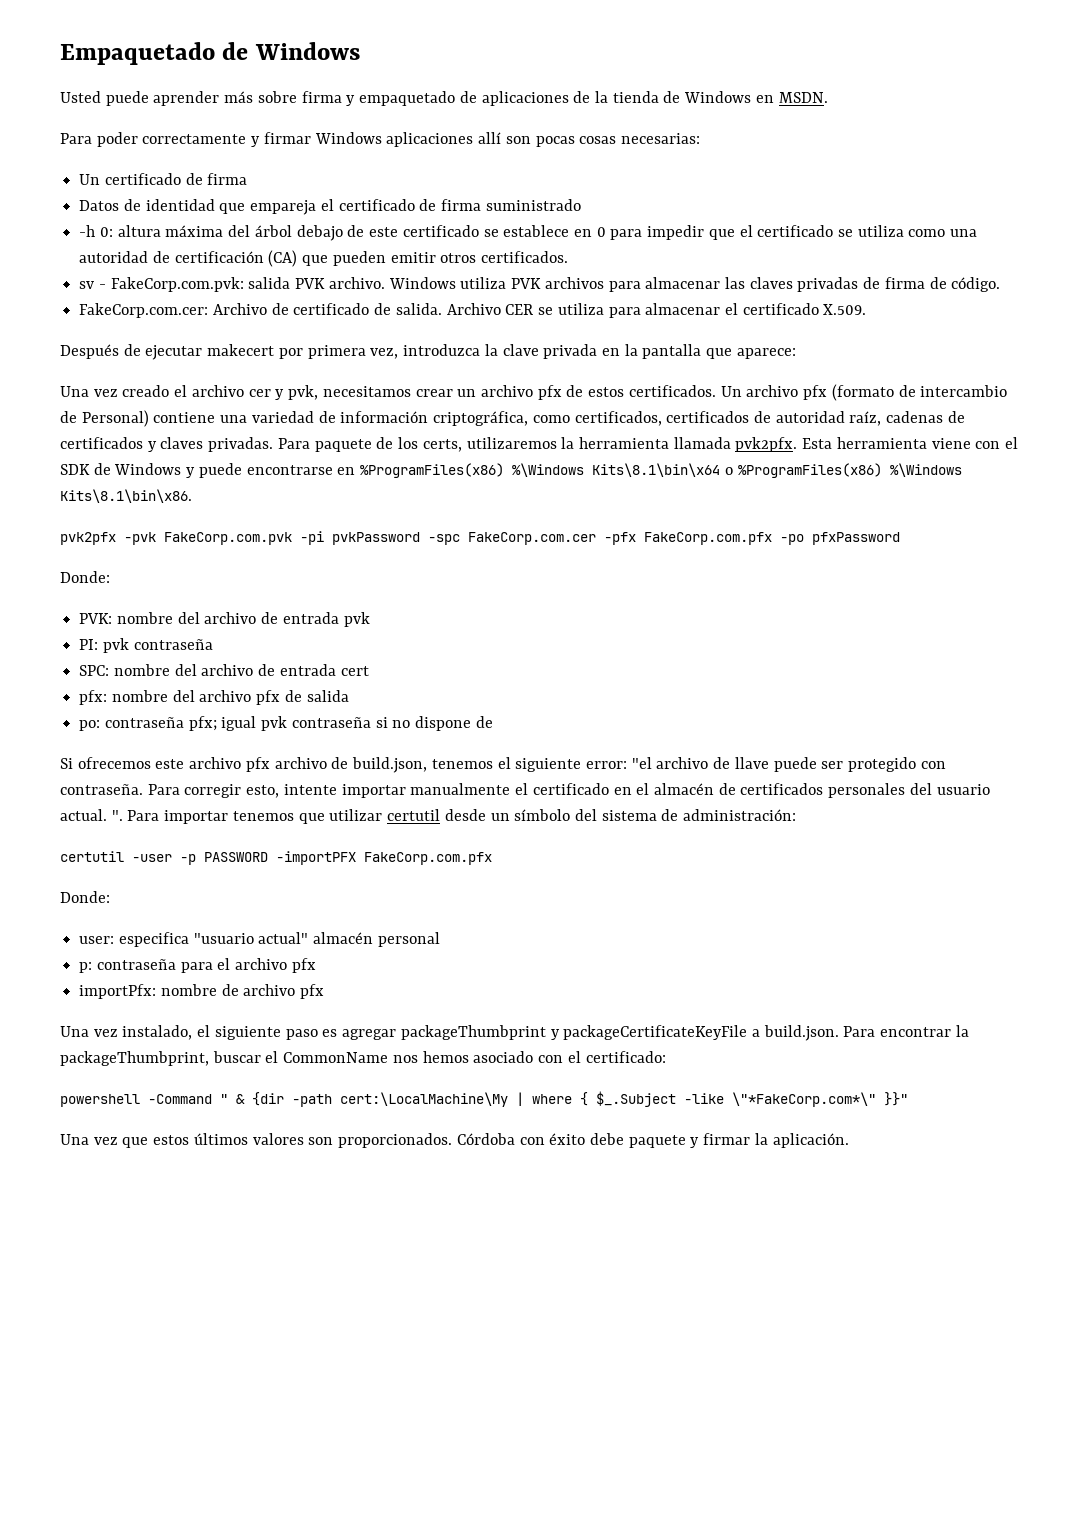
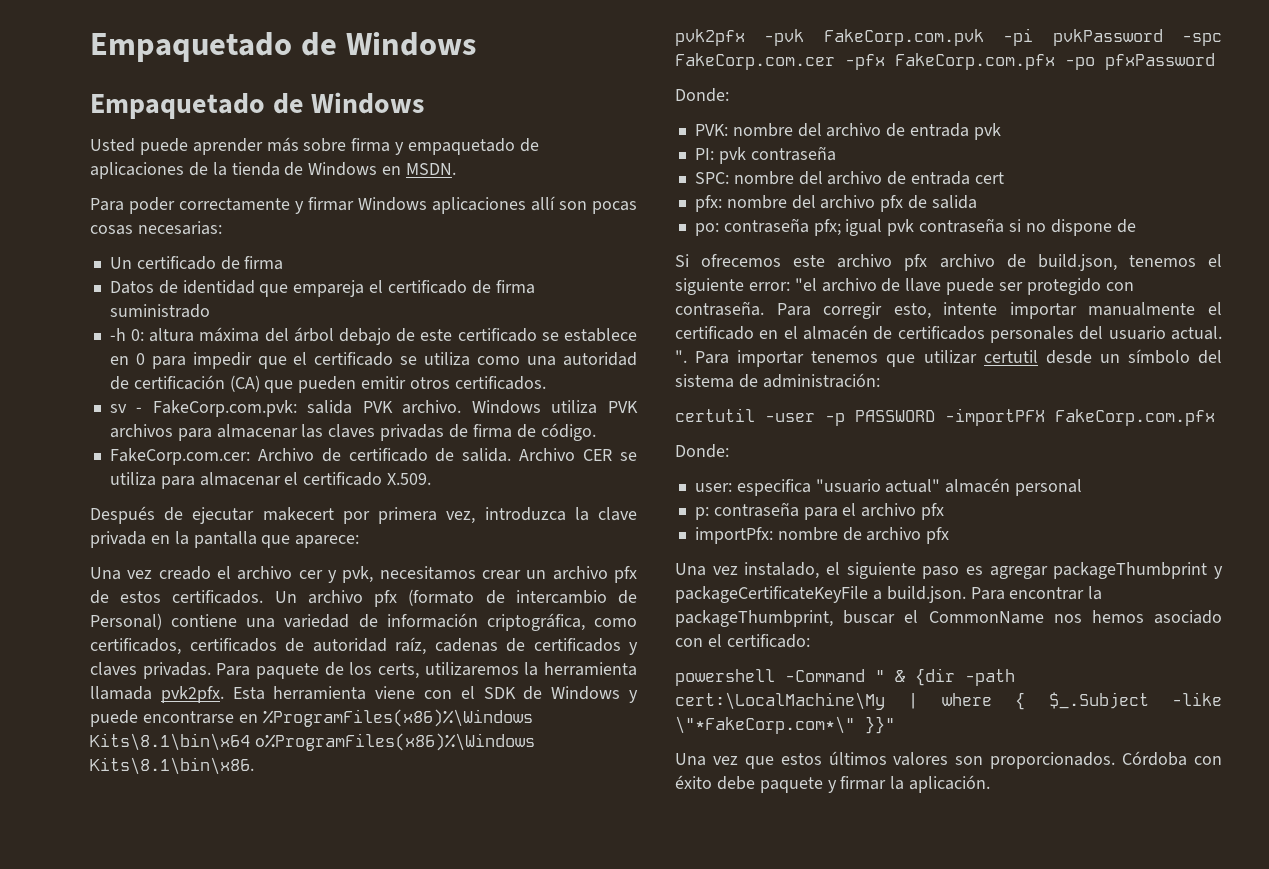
[60,42,360,65] Empaquetado de Windows -> [90,32,476,62] [90,92,425,119] Empaquetado de Windows // Empaquetado de Windows
[360,463,962,478] %ProgramFiles(x86) %\Windows Kits\8.1\bin\x64 o %ProgramFiles(x86) %\Windows -> [262,709,533,727] [90,733,535,751] %ProgramFiles(x86)%\Windows Kits\8.1\bin\x64 o%ProgramFiles(x86)%\Windows

